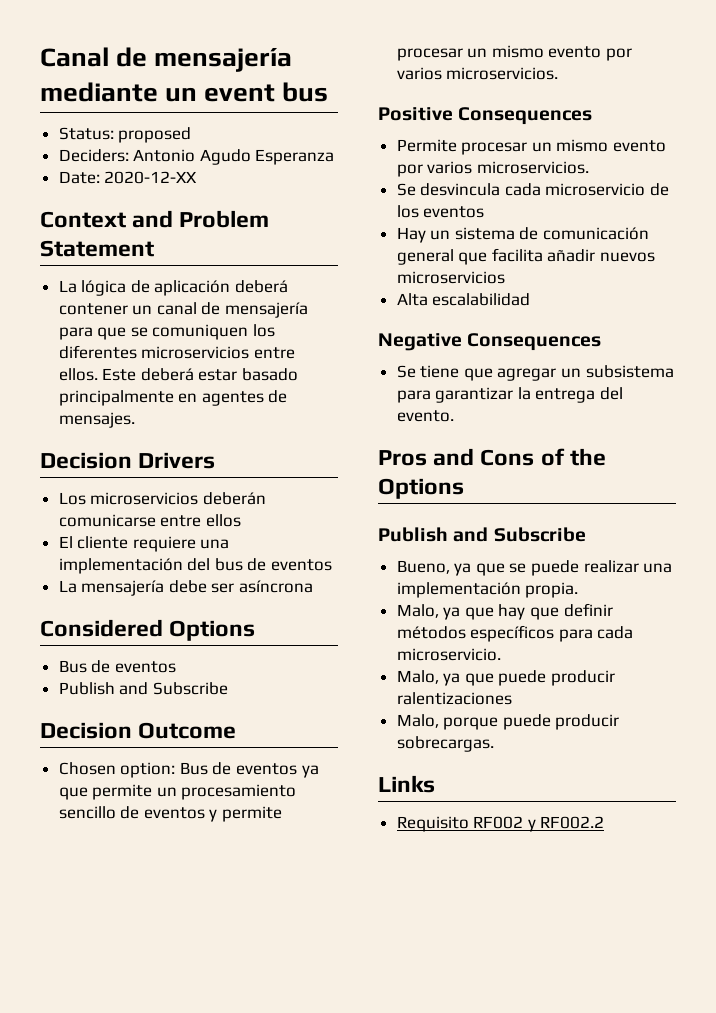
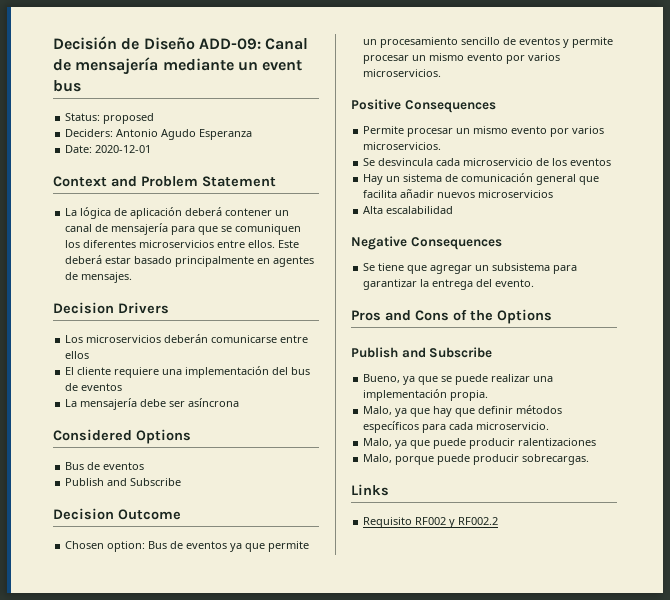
(40, 57) none -> [53,36,261,50] Decisión de Diseño ADD-09:
[104,171,198,184] 2020-12-XX -> [95,145,152,153] 2020-12-01

